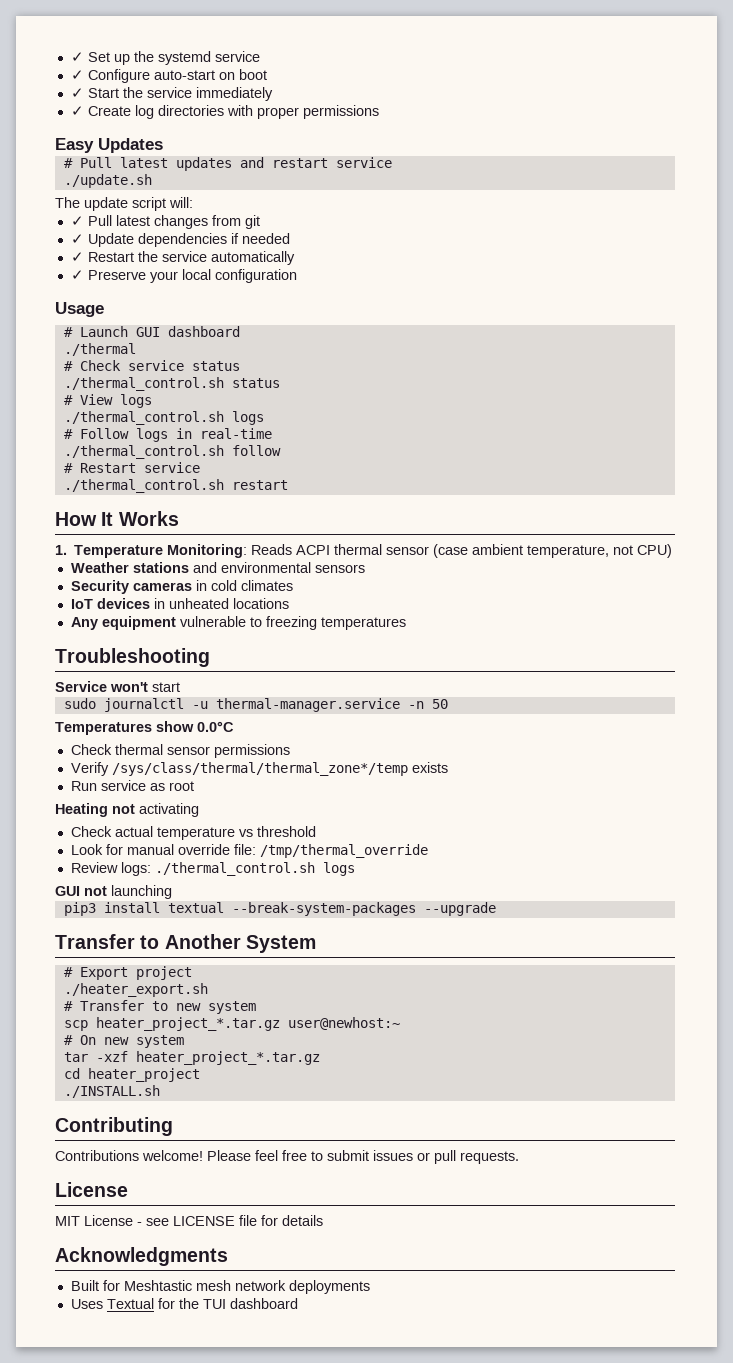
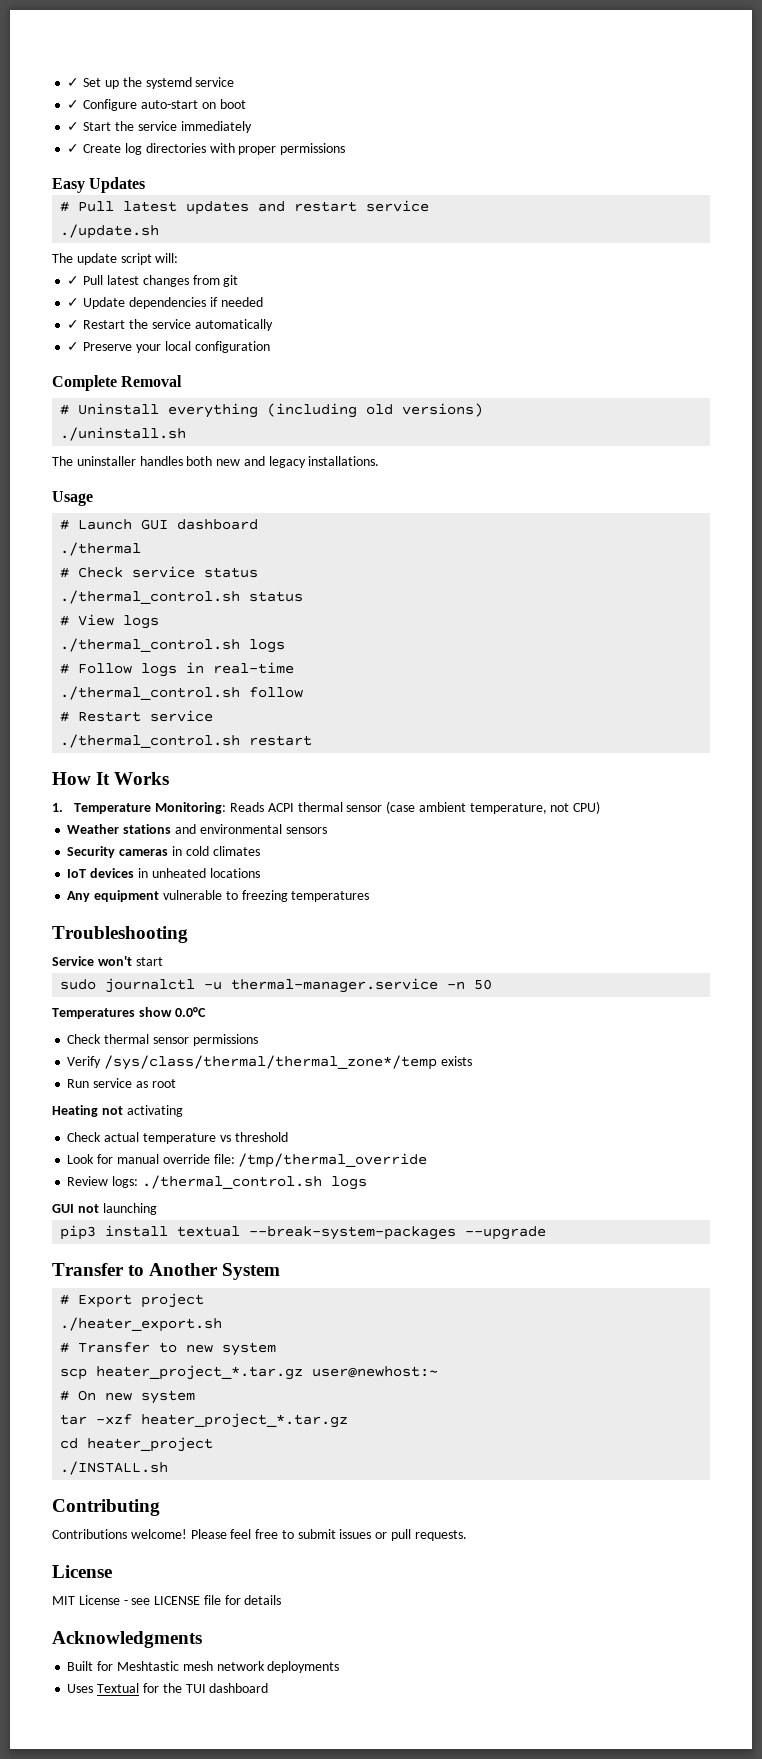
(297, 276) none -> [52,375,183,391] [60,403,484,418] [60,427,187,441] [52,456,380,468] // Complete Removal // # Uninstall everything (including old versions) // ./uninstall.sh // The uninstaller handles both new and legacy installations.

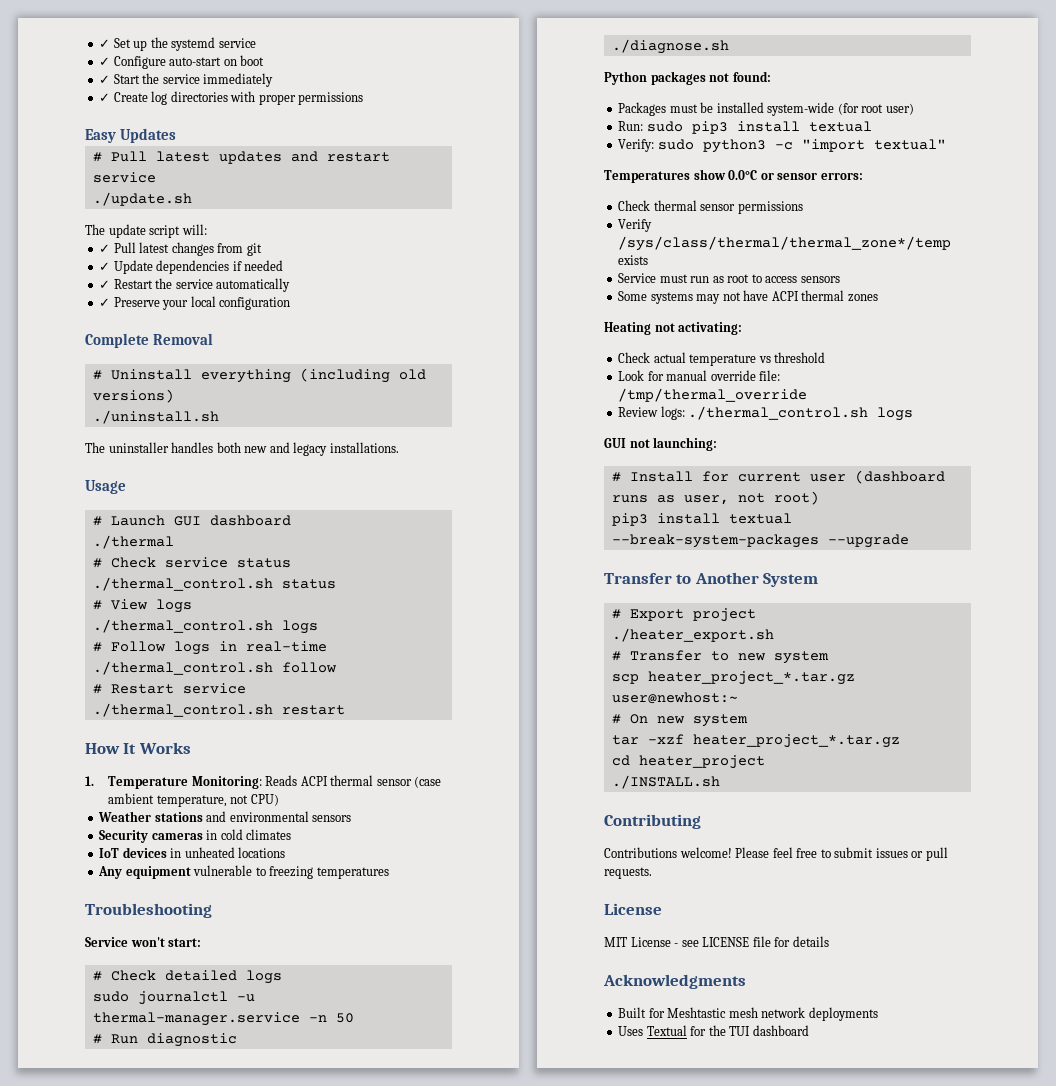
[135,957,163,966] start -> [168,938,202,947] [92,970,282,984] start: // # Check detailed logs
(493, 984) none -> [92,1033,237,1047] [611,39,729,54] [604,71,771,85] [618,102,914,116] [618,121,872,134] [618,139,946,153] // # Run diagnostic // ./diagnose.sh // Python packages not found: // Packages must be installed system-wide (for root user) // Run: sudo pip3 install textual // Verify: sudo python3 -c "import textual"
(206, 1012) none -> [760,173,863,180] or sensor errors:
[67,1078,133,1088] Run service -> [618,273,710,283] Service must run
(176, 1083) none -> [751,274,840,283] [618,290,878,304] to access sensors // Some systems may not have ACPI thermal zones
[126,1105,183,1117] activating -> [678,322,743,335] activating:
[102,1203,157,1215] launching -> [653,437,718,451] [611,470,945,484] [611,491,819,505] launching: // # Install for current user (dashboard runs as user, not root)

